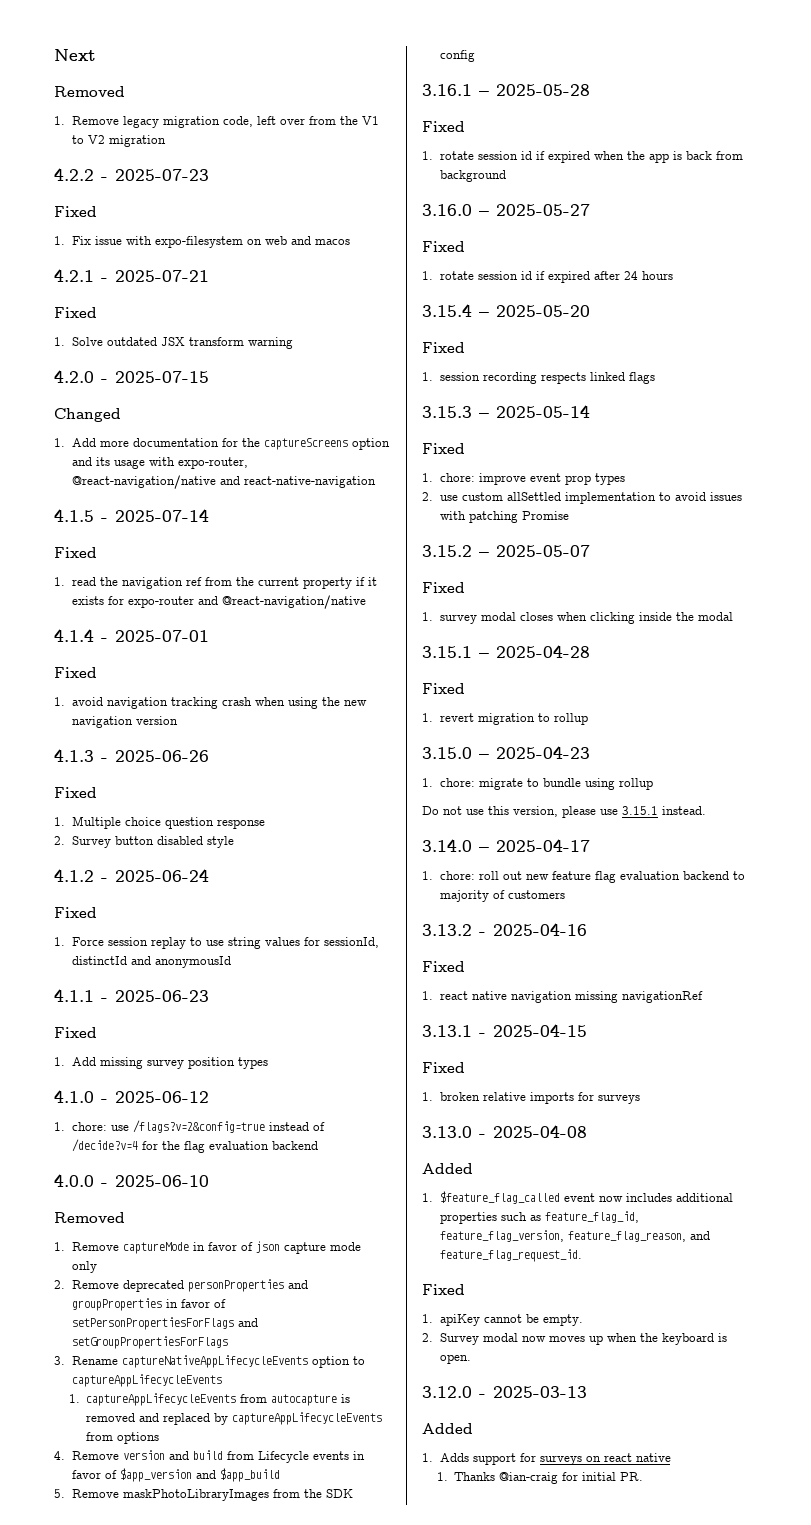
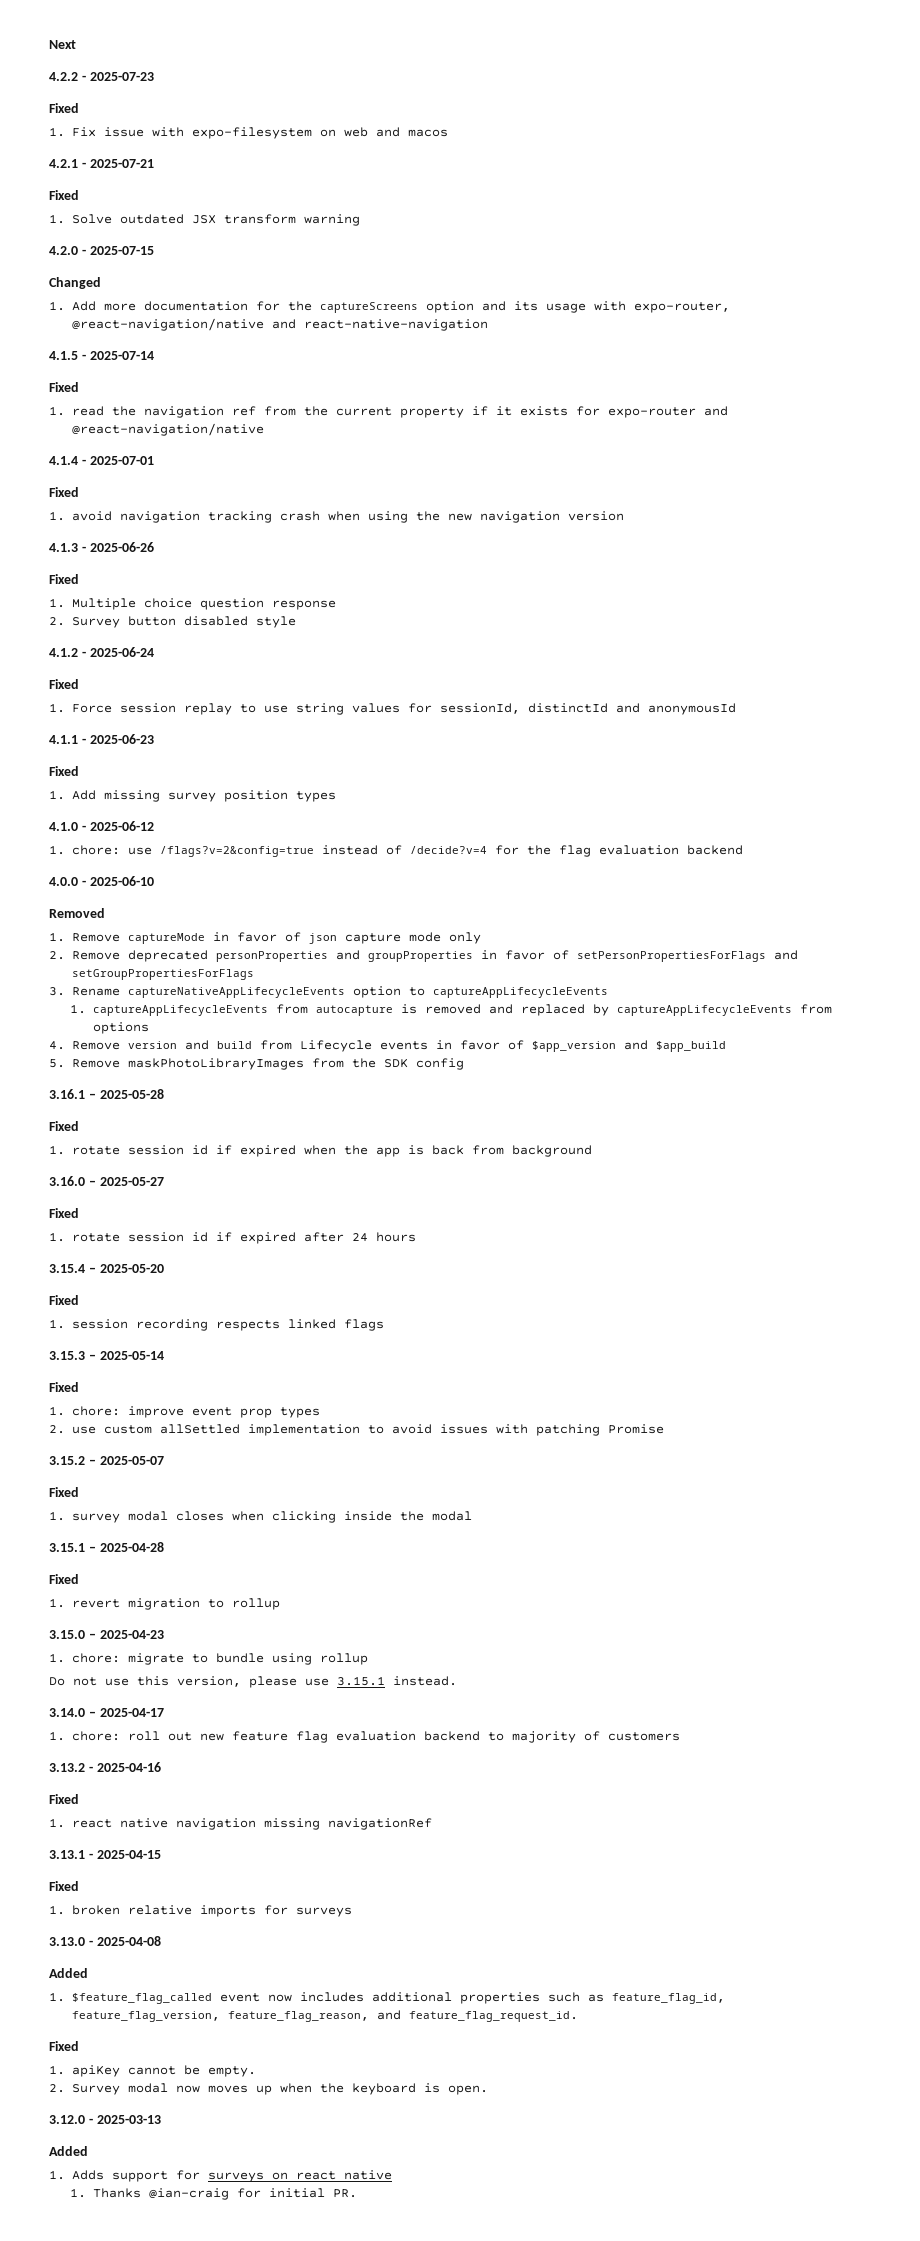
[54,86,125,97] [54,116,379,128] [71,135,166,147] // Removed // 1. Remove legacy migration code, left over from the V1 to V2 migration -> (76, 44) none

